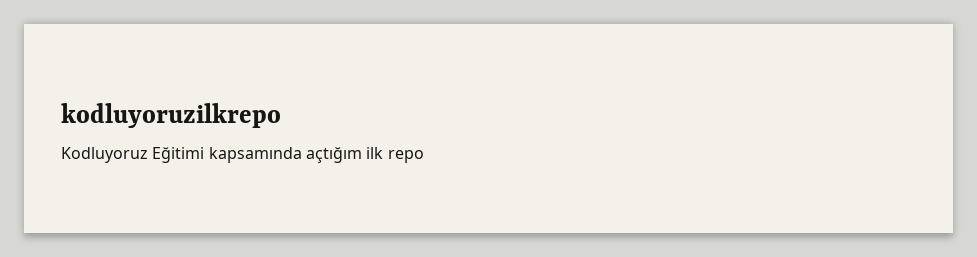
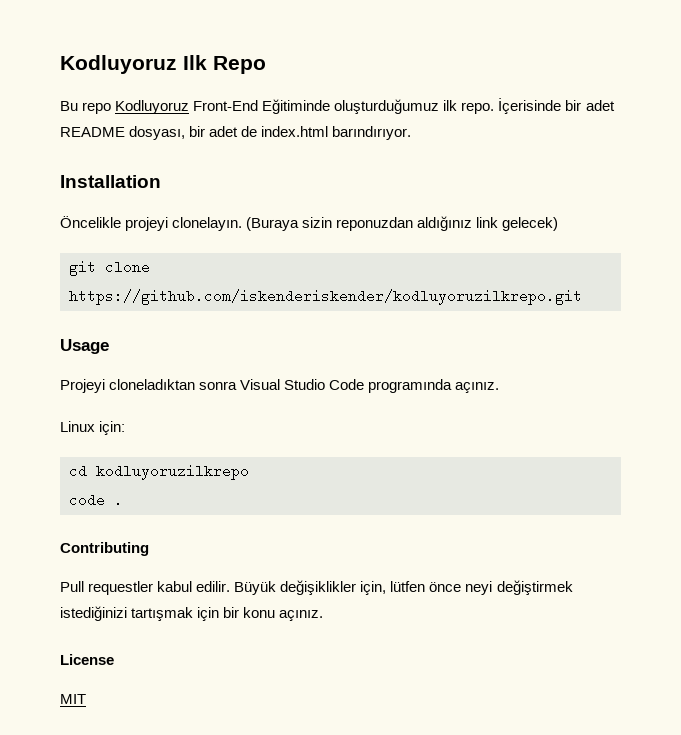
[61,103,281,128] [61,147,424,163] kodluyoruzilkrepo // Kodluyoruz Eğitimi kapsamında açtığım ilk repo -> [60,55,266,74] [60,98,615,114] [60,126,412,140] [60,175,161,188] [60,216,559,231] [69,260,150,276] [69,289,582,305] [60,339,109,354] [60,379,500,393] [60,421,126,435] [69,464,249,480] [69,493,123,507] [60,542,149,556] [60,580,573,595] [60,606,324,621] [60,654,114,665] [60,694,86,704] Kodluyoruz Ilk Repo // Bu repo Kodluyoruz Front-End Eğitiminde oluşturduğumuz ilk repo. İçerisinde bir adet README dosyası, bir adet de index.html barındırıyor. // Installation // Öncelikle projeyi clonelayın. (Buraya sizin reponuzdan aldığınız link gelecek) // git clone https://github.com/iskenderiskender/kodluyoruzilkrepo.git // Usage // Projeyi cloneladıktan sonra Visual Studio Code programında açınız. // Linux için: // cd kodluyoruzilkrepo // code . // Contributing // Pull requestler kabul edilir. Büyük değişiklikler için, lütfen önce neyi değiştirmek istediğinizi tartışmak için bir konu açınız. // License // MIT

